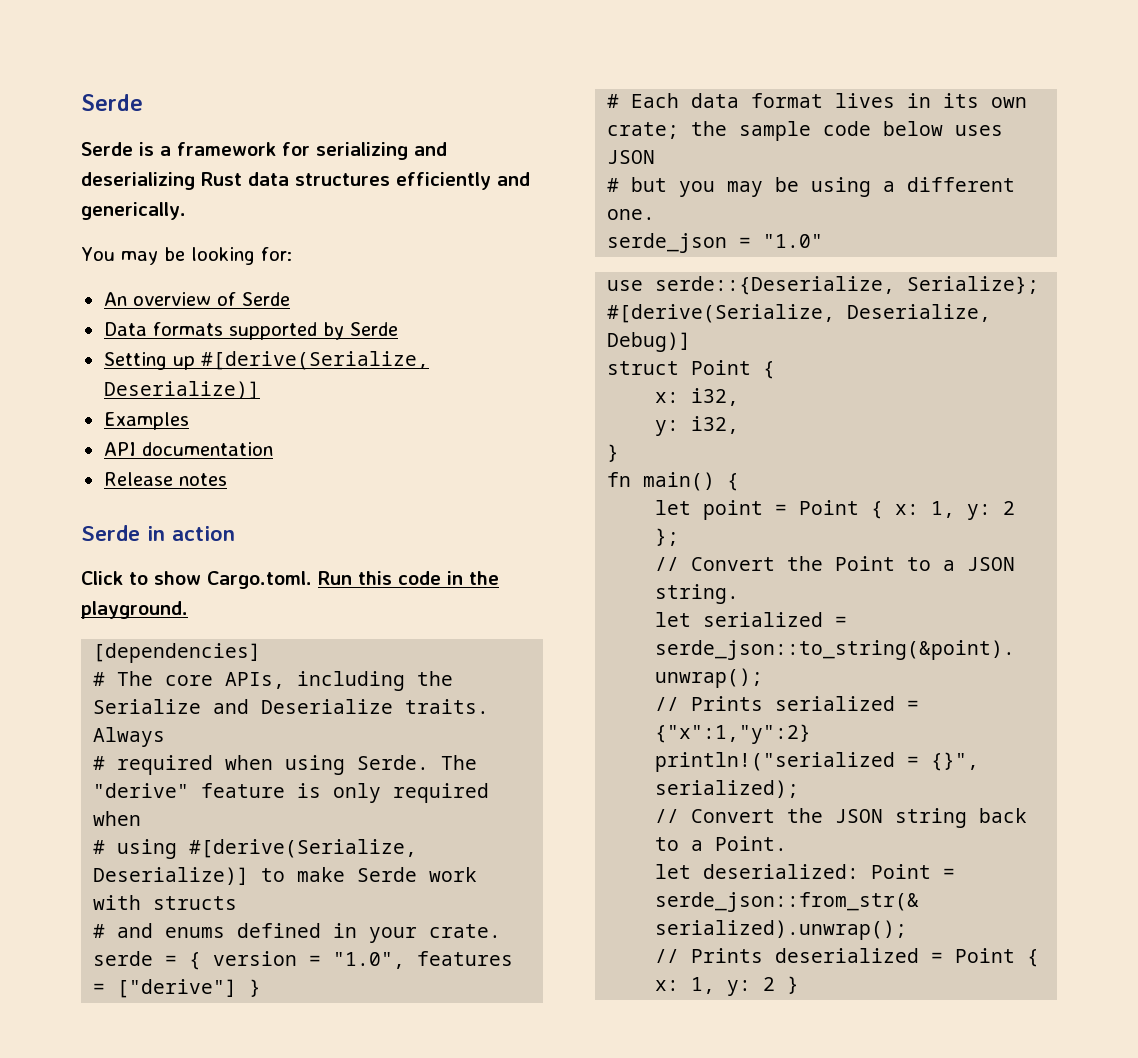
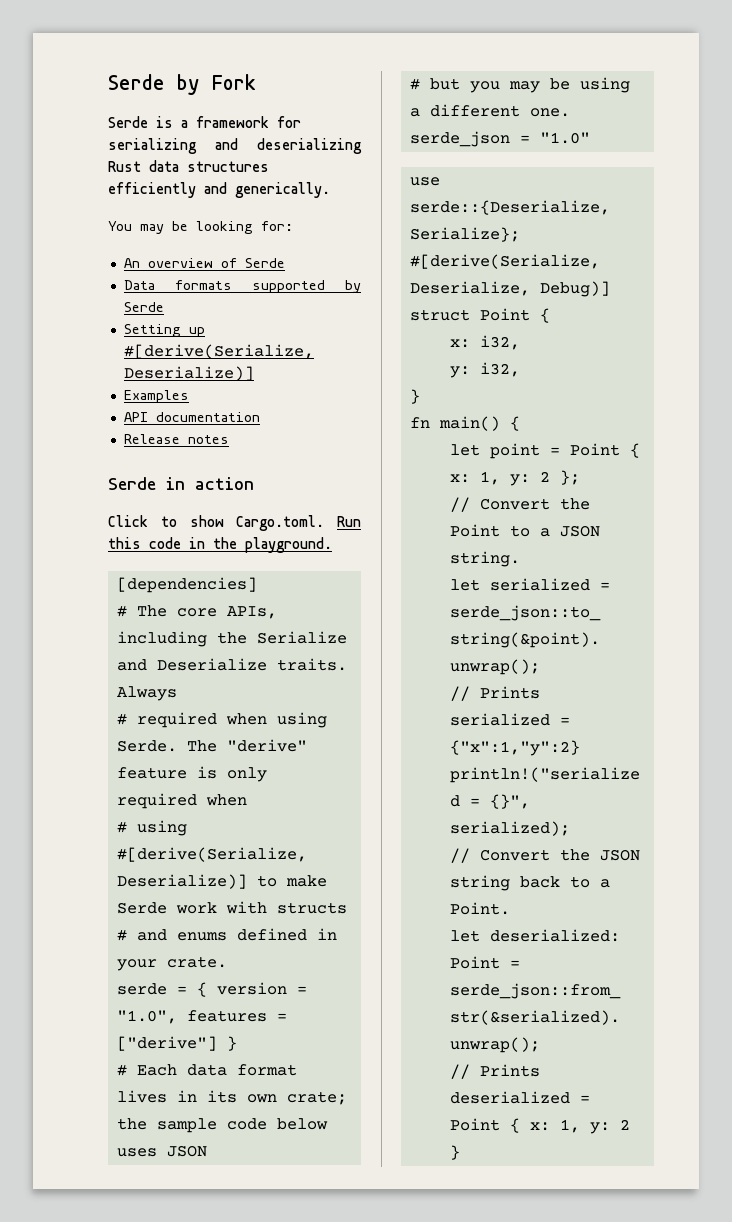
[81,94,143,111] Serde -> [108,74,256,95] Serde by Fork

